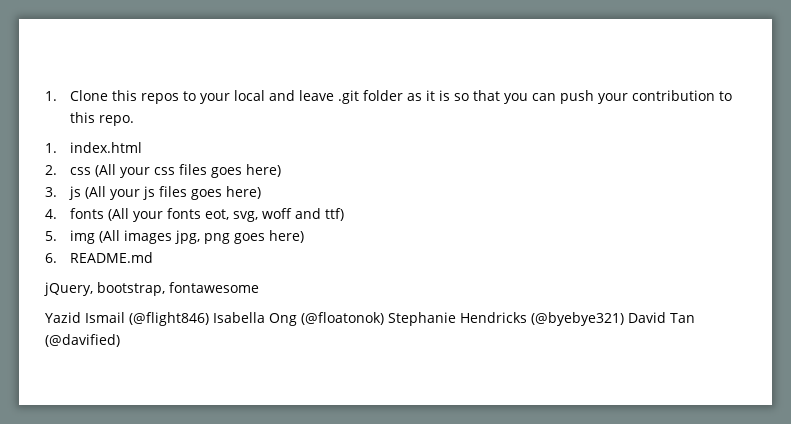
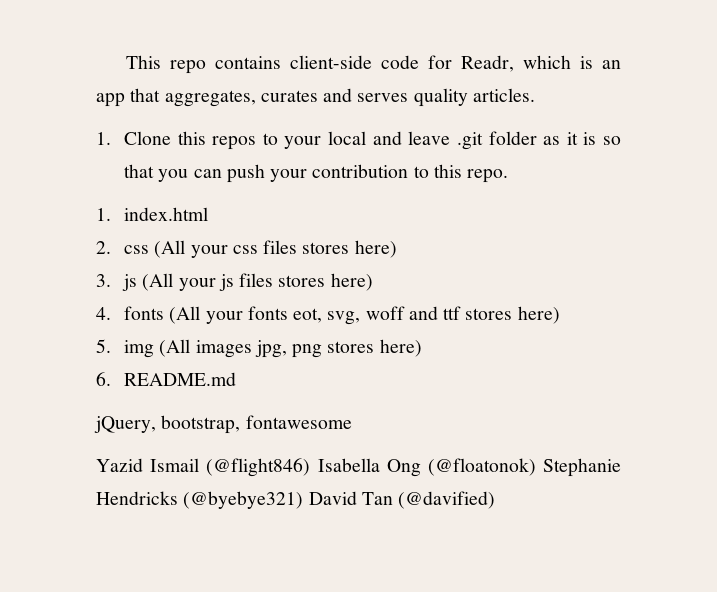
(45, 96) none -> [126,55,621,74] [96,88,535,107] This repo contains client-side code for Readr, which is an app that aggregates, curates and serves quality articles. //
[210,167,242,178] goes -> [302,242,350,254] stores
[190,189,222,200] goes -> [278,275,326,287] stores
[324,208,344,221] ttf) -> [443,306,560,324] ttf stores here)
[233,233,265,244] goes -> [327,341,375,353] stores

